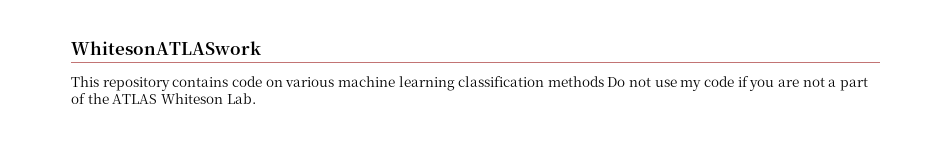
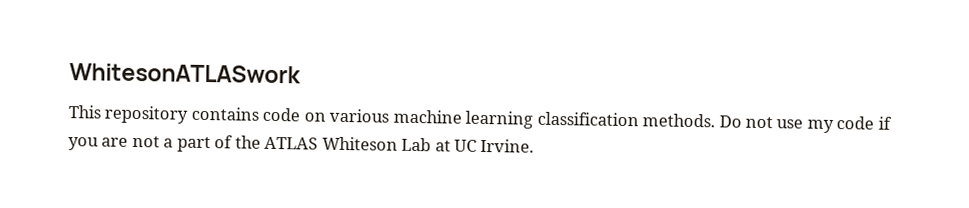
[547,76,604,87] methods -> [642,113,716,128] methods.
[226,93,256,104] Lab. -> [401,137,535,153] Lab at UC Irvine.

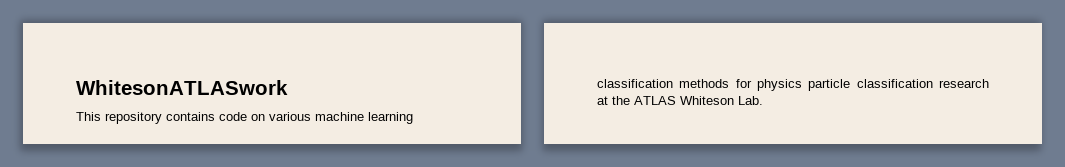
[642,113,892,133] [68,135,535,153] methods. Do not use my code if you are not a part of the ATLAS Whiteson Lab at UC Irvine. -> [679,79,989,91] [597,96,763,105] methods for physics particle classification research at the ATLAS Whiteson Lab.

